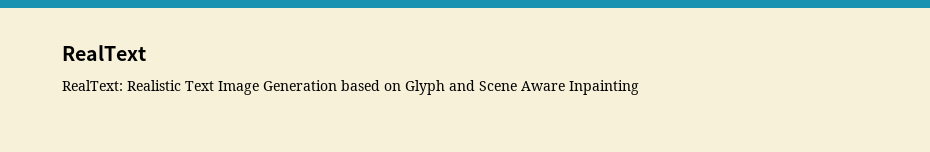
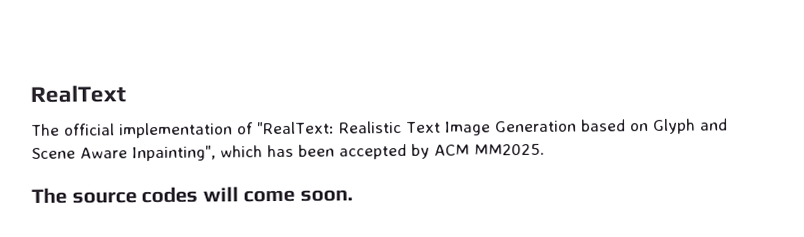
[62,80,123,91] RealText: -> [31,121,335,139] The official implementation of "RealText:
[569,80,639,95] Inpainting -> [132,143,545,162] [31,186,353,204] Inpainting", which has been accepted by ACM MM2025. // The source codes will come soon.

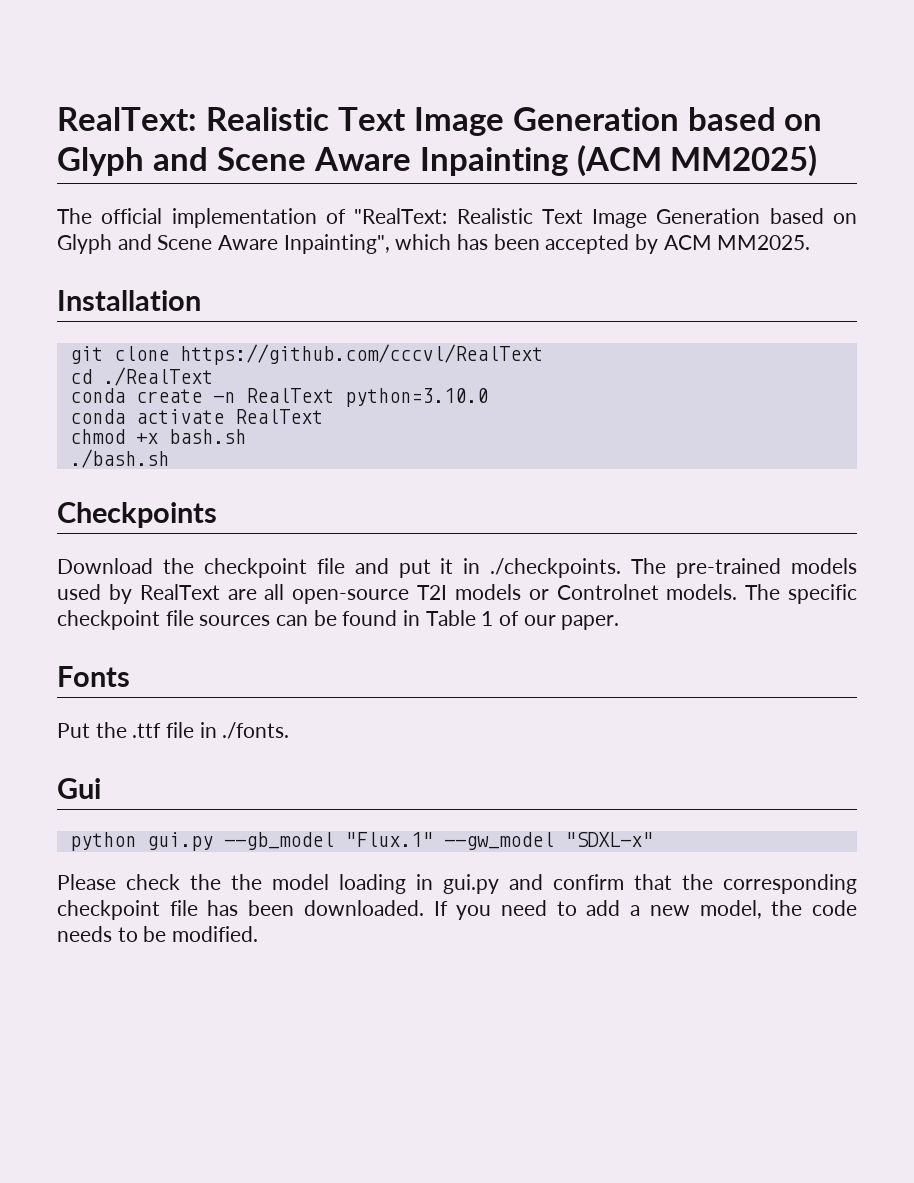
[30,85,126,103] RealText -> [57,107,823,136] [57,145,818,177] RealText: Realistic Text Image Generation based on Glyph and Scene Aware Inpainting (ACM MM2025)
[31,186,353,204] The source codes will come soon. -> [57,290,201,311] [69,344,543,365] [69,367,213,386] [69,388,488,407] [69,409,323,424] [69,429,246,444] [69,449,169,468] [57,502,217,528] [57,558,858,578] [57,584,858,604] [57,610,620,630] [57,666,130,687] [57,722,290,739] [57,778,101,799] [69,832,653,851] [57,874,857,894] [57,900,857,920] [57,926,259,942] Installation // git clone https://github.com/cccvl/RealText // cd ./RealText // conda create -n RealText python=3.10.0 // conda activate RealText // chmod +x bash.sh // ./bash.sh // Checkpoints // Download the checkpoint file and put it in ./checkpoints. The pre-trained models used by RealText are all open-source T2I models or Controlnet models. The specific checkpoint file sources can be found in Table 1 of our paper. // Fonts // Put the .ttf file in ./fonts. // Gui // python gui.py --gb_model "Flux.1" --gw_model "SDXL-x" // Please check the the model loading in gui.py and confirm that the corresponding checkpoint file has been downloaded. If you need to add a new model, the code needs to be modified.

